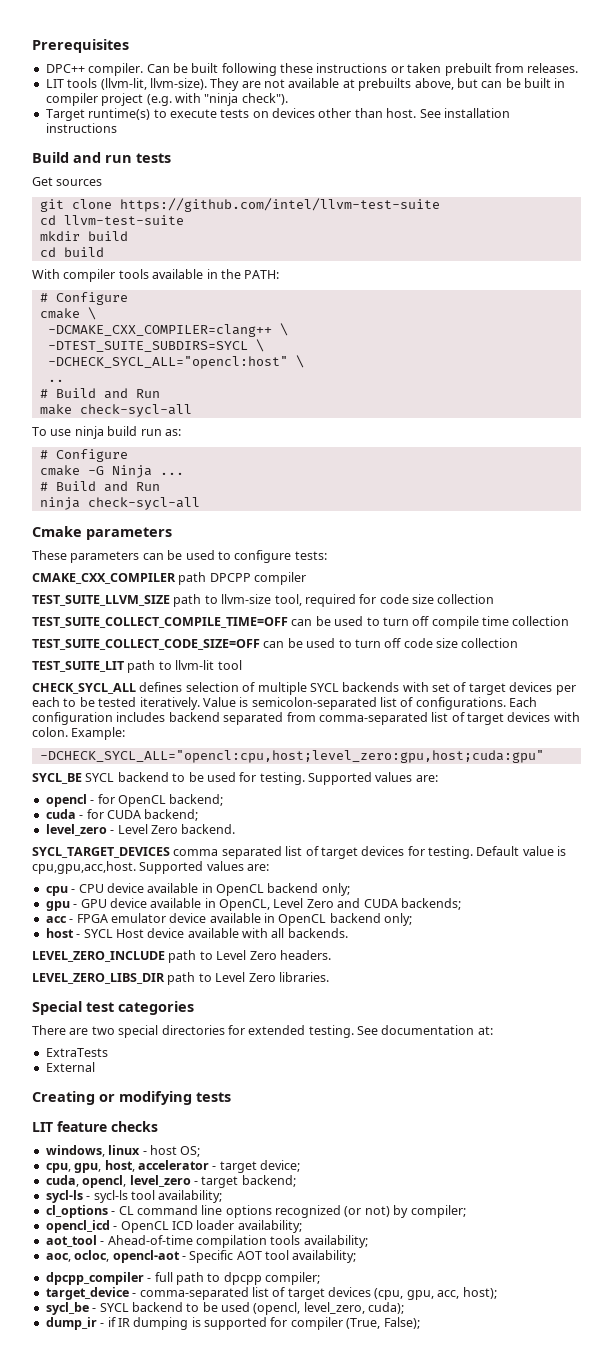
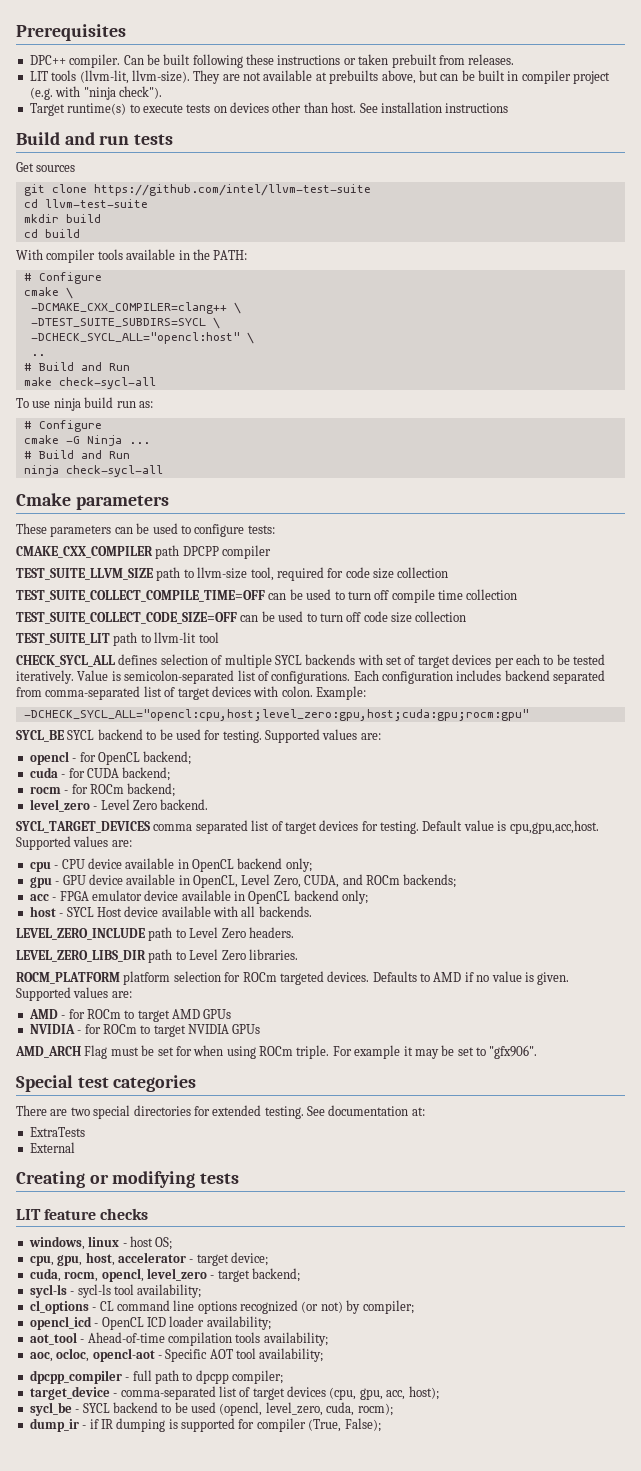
[39,750,544,763] -DCHECK_SYCL_ALL="opencl:cpu,host;level_zero:gpu,host;cuda:gpu" -> [23,709,529,721] -DCHECK_SYCL_ALL="opencl:cpu,host;level_zero:gpu,host;cuda:gpu;rocm:gpu"
(199, 815) none -> [29,783,176,797] // rocm - for ROCm backend;
[306,898,398,908] Zero and CUDA -> [273,874,400,888] Zero, CUDA, and ROCm
(329, 977) none -> [16,971,570,985] [16,987,132,1001] [28,1009,232,1022] [29,1024,261,1037] [15,1045,538,1059] // ROCM_PLATFORM platform selection for ROCm targeted devices. Defaults to AMD if no value is given. Supported values are: // AMD - for ROCm to target AMD GPUs // NVIDIA - for ROCm to target NVIDIA GPUs // AMD_ARCH Flag must be set for when using ROCm triple. For example it may be set to "gfx906".
(79, 1181) none -> [64,1272,99,1282] rocm,
[368,1302,405,1314] cuda); -> [326,1402,393,1416] cuda, rocm);

